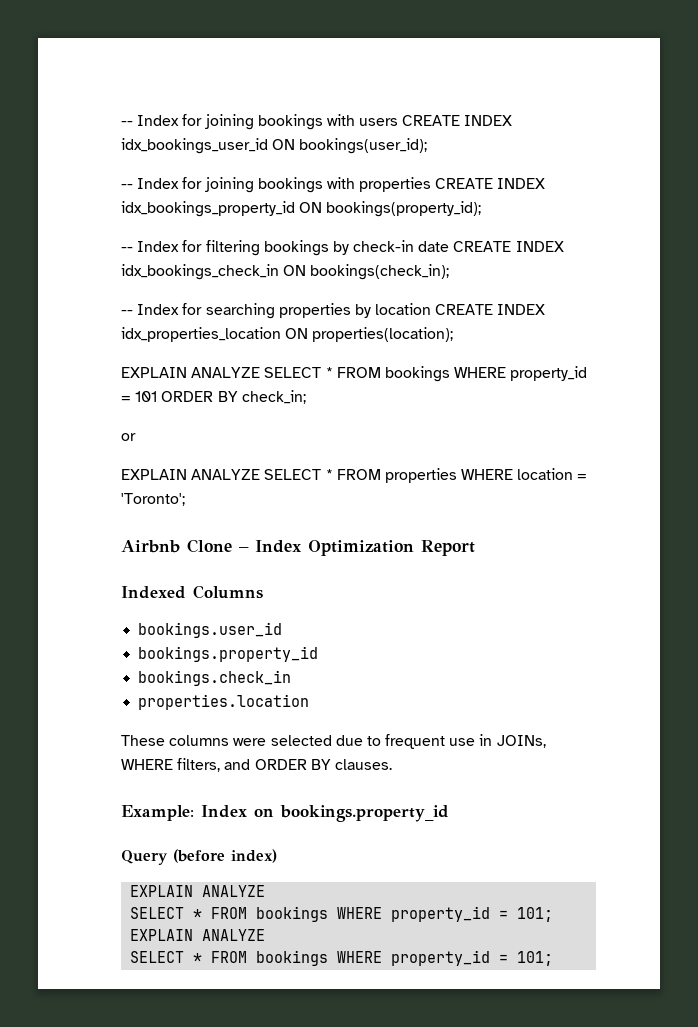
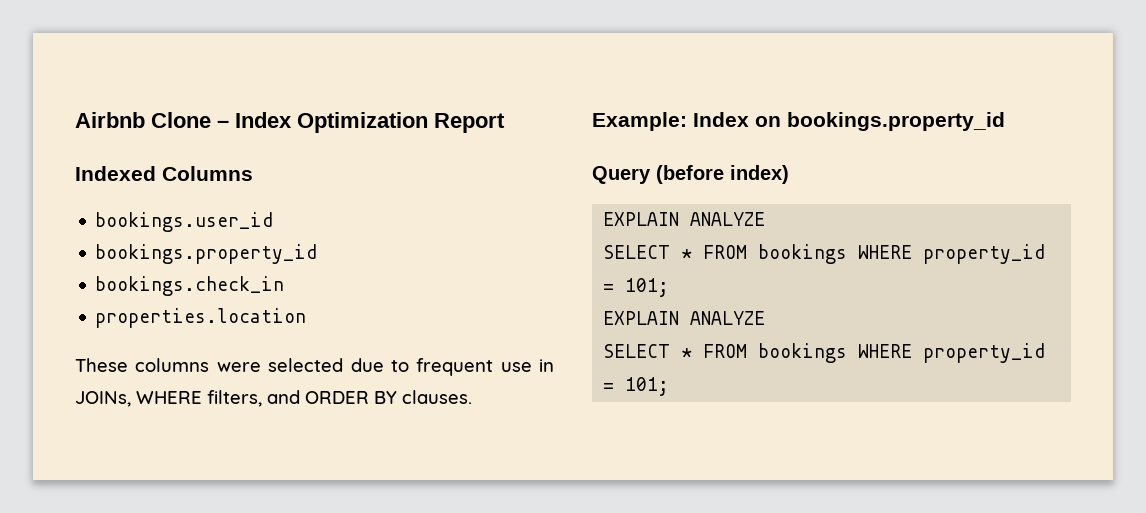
[121,114,513,130] [121,138,428,154] [121,177,546,193] [121,201,482,217] [121,240,564,256] [121,264,450,280] [121,303,546,319] [121,327,454,342] [121,366,588,382] [121,390,306,404] [121,433,136,441] [121,468,588,483] [121,493,185,506] -- Index for joining bookings with users CREATE INDEX idx_bookings_user_id ON bookings(user_id); // -- Index for joining bookings with properties CREATE INDEX idx_bookings_property_id ON bookings(property_id); // -- Index for filtering bookings by check-in date CREATE INDEX idx_bookings_check_in ON bookings(check_in); // -- Index for searching properties by location CREATE INDEX idx_properties_location ON properties(location); // EXPLAIN ANALYZE SELECT * FROM bookings WHERE property_id = 101 ORDER BY check_in; // or // EXPLAIN ANALYZE SELECT * FROM properties WHERE location = 'Toronto'; // -> (75, 120) none

